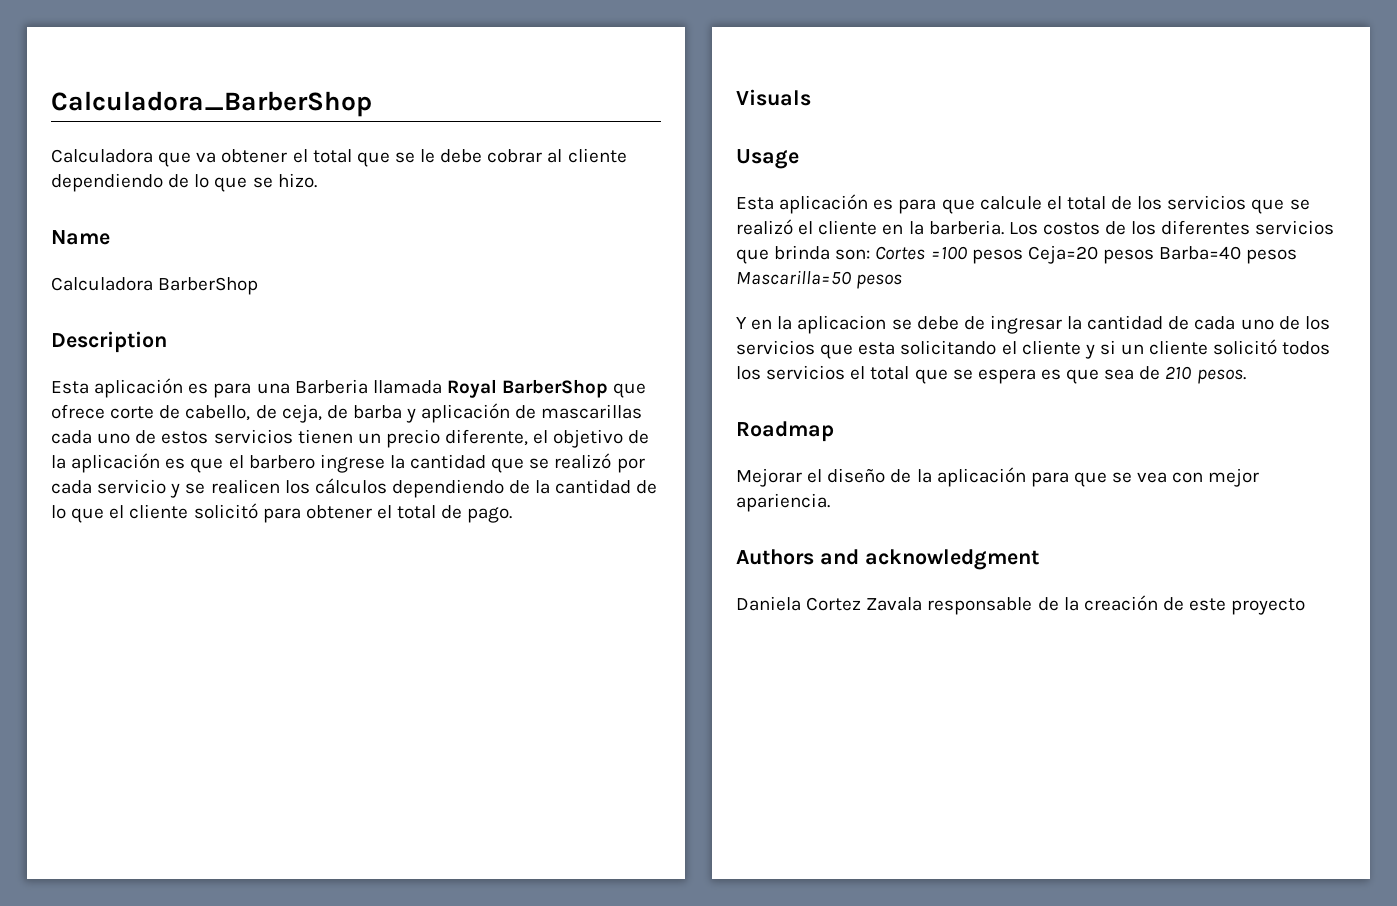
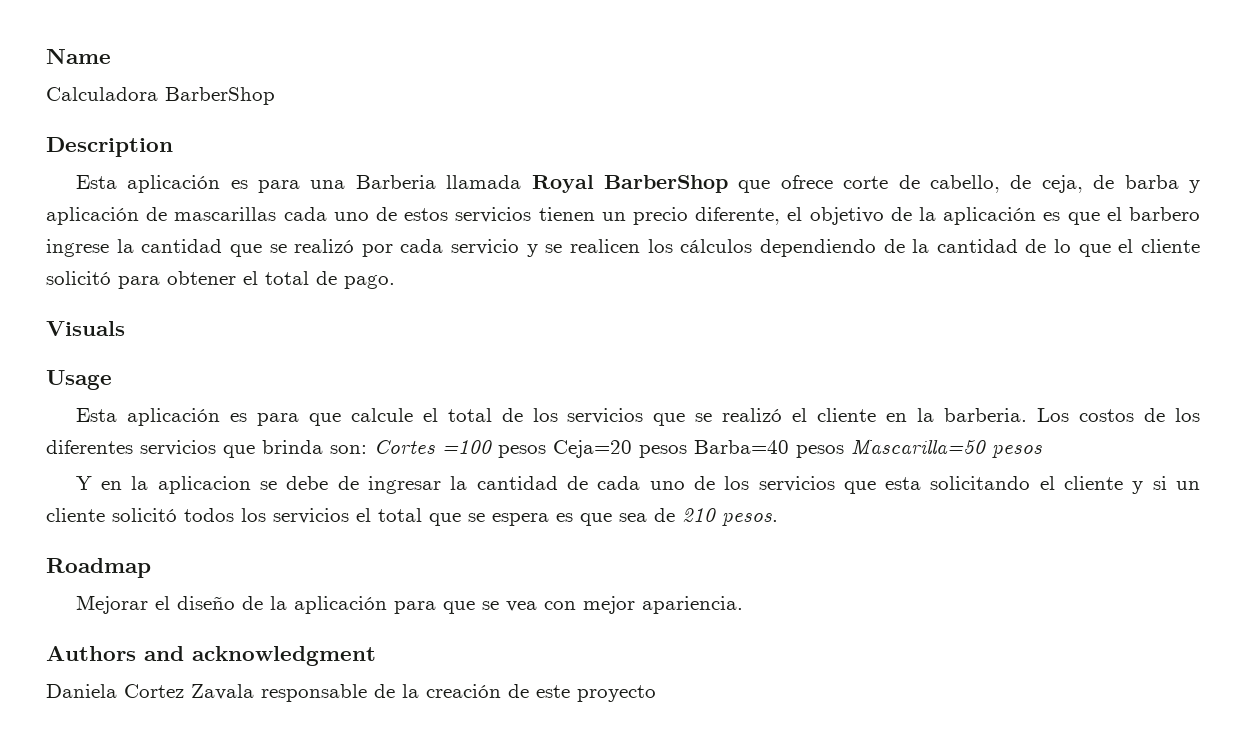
[51,91,372,117] [51,148,627,167] [51,173,317,192] Calculadora_BarberShop // Calculadora que va obtener el total que se le debe cobrar al cliente dependiendo de lo que se hizo. // -> (46, 56) none

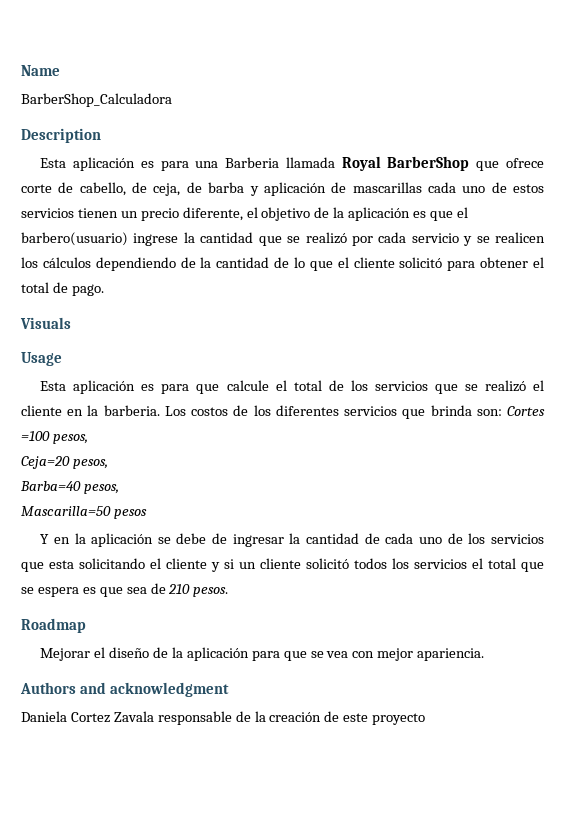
[46,87,275,105] Calculadora BarberShop -> [21,93,172,107] BarberShop_Calculadora
[1129,207,1201,221] barbero -> [21,232,128,246] barbero(usuario)
[498,440,844,458] pesos Ceja=20 pesos Barba=40 pesos -> [52,434,88,444] [21,456,108,469] [20,481,119,494] pesos, // Ceja=20 pesos, // Barba=40 pesos, //
[157,476,251,494] aplicacion -> [91,533,154,547] aplicación

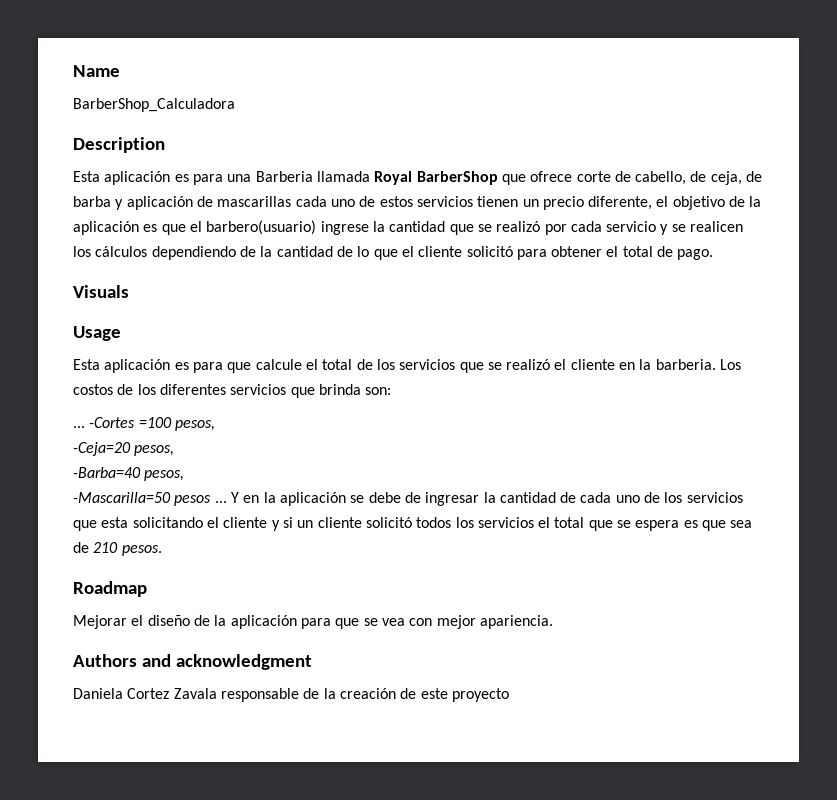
[506,406,545,416] Cortes -> [73,417,136,428] // ... -Cortes
[21,456,108,469] [20,481,119,494] [21,506,111,516] Ceja=20 pesos, // Barba=40 pesos, // Mascarilla=50 -> [73,442,175,456] [73,467,185,481] [73,492,171,503] -Ceja=20 pesos, // -Barba=40 pesos, // -Mascarilla=50
(147, 514) // -> [214,501,227,503] ...

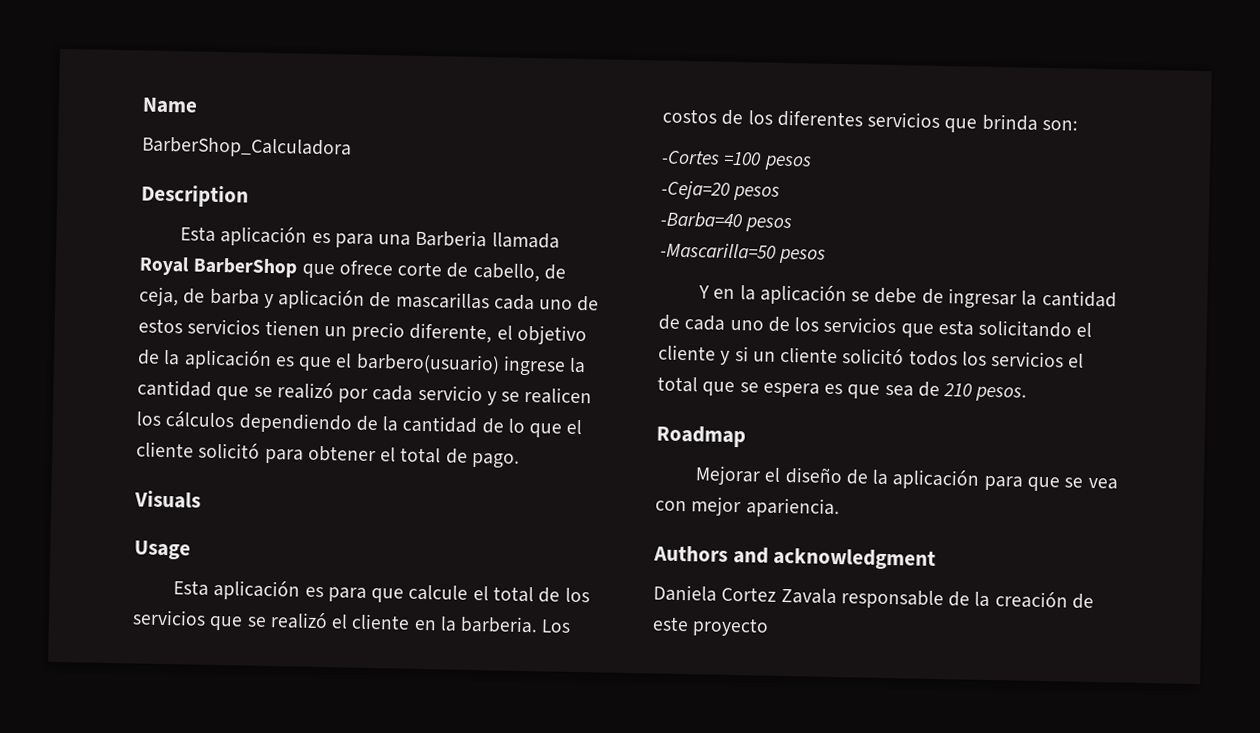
[73,426,85,428] ... -> (1078, 125) none
[174,420,215,431] pesos, -> [763,155,812,171] pesos
[134,445,175,456] pesos, -> [733,185,781,201] pesos
[144,470,185,481] pesos, -> [745,217,793,233] pesos
[214,501,227,503] ... -> (827, 256) //

